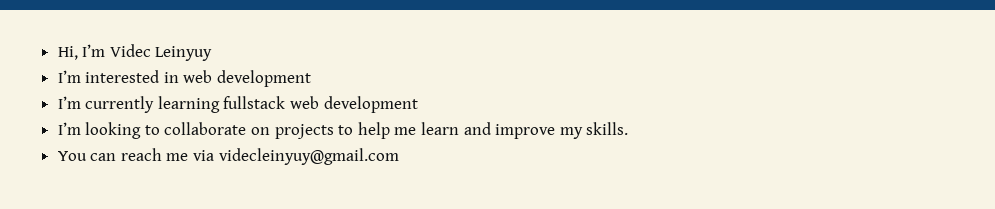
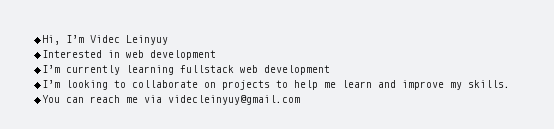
[57,70,160,83] I’m interested -> [42,50,103,58] Interested

